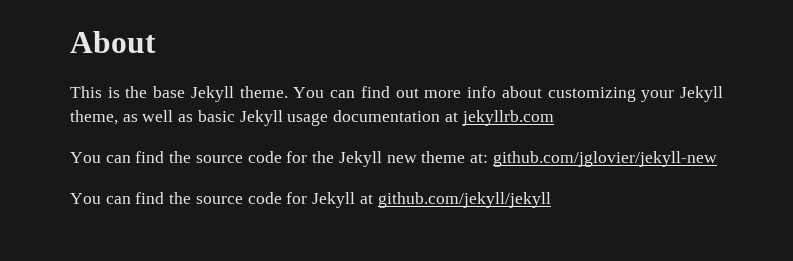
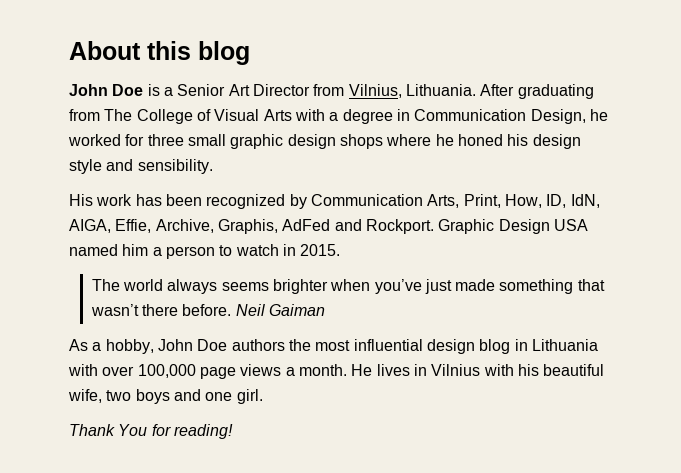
[70,86,724,102] [70,110,554,126] [70,151,717,167] [70,192,551,208] // This is the base Jekyll theme. You can find out more info about customizing your Jekyll theme, as well as basic Jekyll usage documentation at jekyllrb.com // You can find the source code for the Jekyll new theme at: github.com/jglovier/jekyll-new // You can find the source code for Jekyll at github.com/jekyll/jekyll -> [147,41,250,65] [69,84,594,99] [69,109,608,124] [68,134,581,149] [69,159,213,174] [69,194,600,209] [69,219,588,234] [69,244,341,259] [91,279,605,294] [90,304,325,316] [69,339,598,354] [68,364,605,379] [68,389,263,404] [69,424,233,439] this blog // John Doe is a Senior Art Director from Vilnius, Lithuania. After graduating from The College of Visual Arts with a degree in Communication Design, he worked for three small graphic design shops where he honed his design style and sensibility. // His work has been recognized by Communication Arts, Print, How, ID, IdN, AIGA, Effie, Archive, Graphis, AdFed and Rockport. Graphic Design USA named him a person to watch in 2015. // The world always seems brighter when you’ve just made something that wasn’t there before. Neil Gaiman // As a hobby, John Doe authors the most influential design blog in Lithuania with over 100,000 page views a month. He lives in Vilnius with his beautiful wife, two boys and one girl. // Thank You for reading!

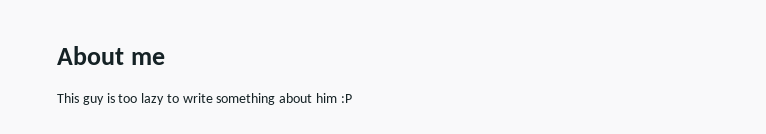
[147,41,250,65] [69,84,594,99] [69,109,608,124] [68,134,581,149] [69,159,213,174] [69,194,600,209] [69,219,588,234] [69,244,341,259] [91,279,605,294] [90,304,325,316] [69,339,598,354] [68,364,605,379] [68,389,263,404] [69,424,233,439] this blog // John Doe is a Senior Art Director from Vilnius, Lithuania. After graduating from The College of Visual Arts with a degree in Communication Design, he worked for three small graphic design shops where he honed his design style and sensibility. // His work has been recognized by Communication Arts, Print, How, ID, IdN, AIGA, Effie, Archive, Graphis, AdFed and Rockport. Graphic Design USA named him a person to watch in 2015. // The world always seems brighter when you’ve just made something that wasn’t there before. Neil Gaiman // As a hobby, John Doe authors the most influential design blog in Lithuania with over 100,000 page views a month. He lives in Vilnius with his beautiful wife, two boys and one girl. // Thank You for reading! -> [130,52,165,65] [57,93,352,105] me // This guy is too lazy to write something about him :P

